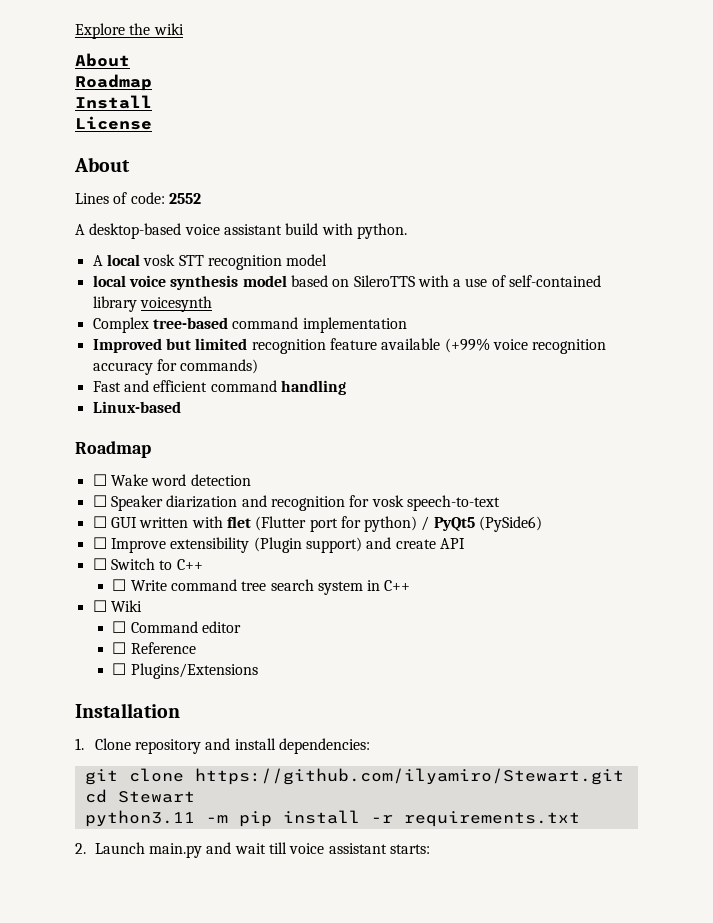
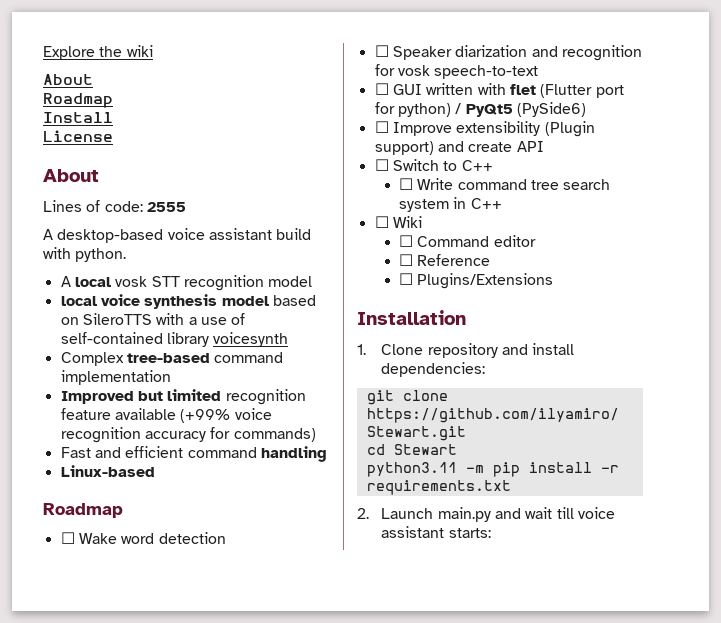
[168,193,201,204] 2552 -> [146,202,186,212] 2555

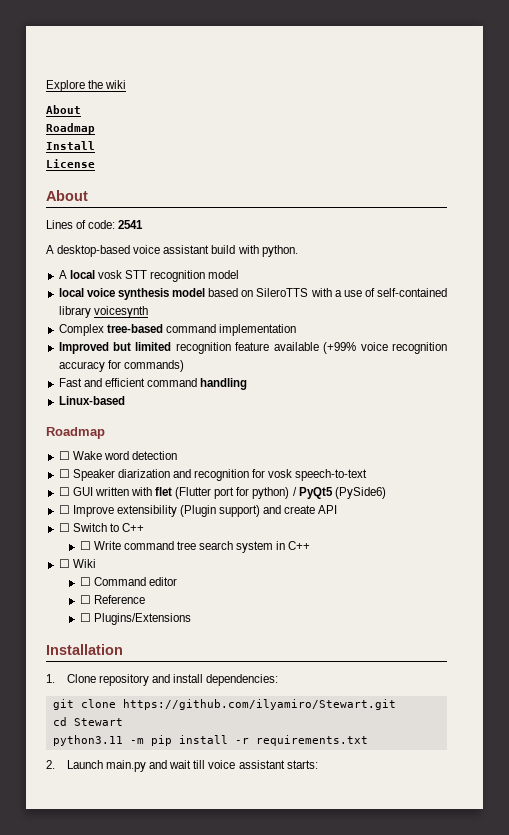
[146,202,186,212] 2555 -> [118,220,144,229] 2541

